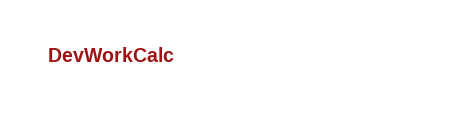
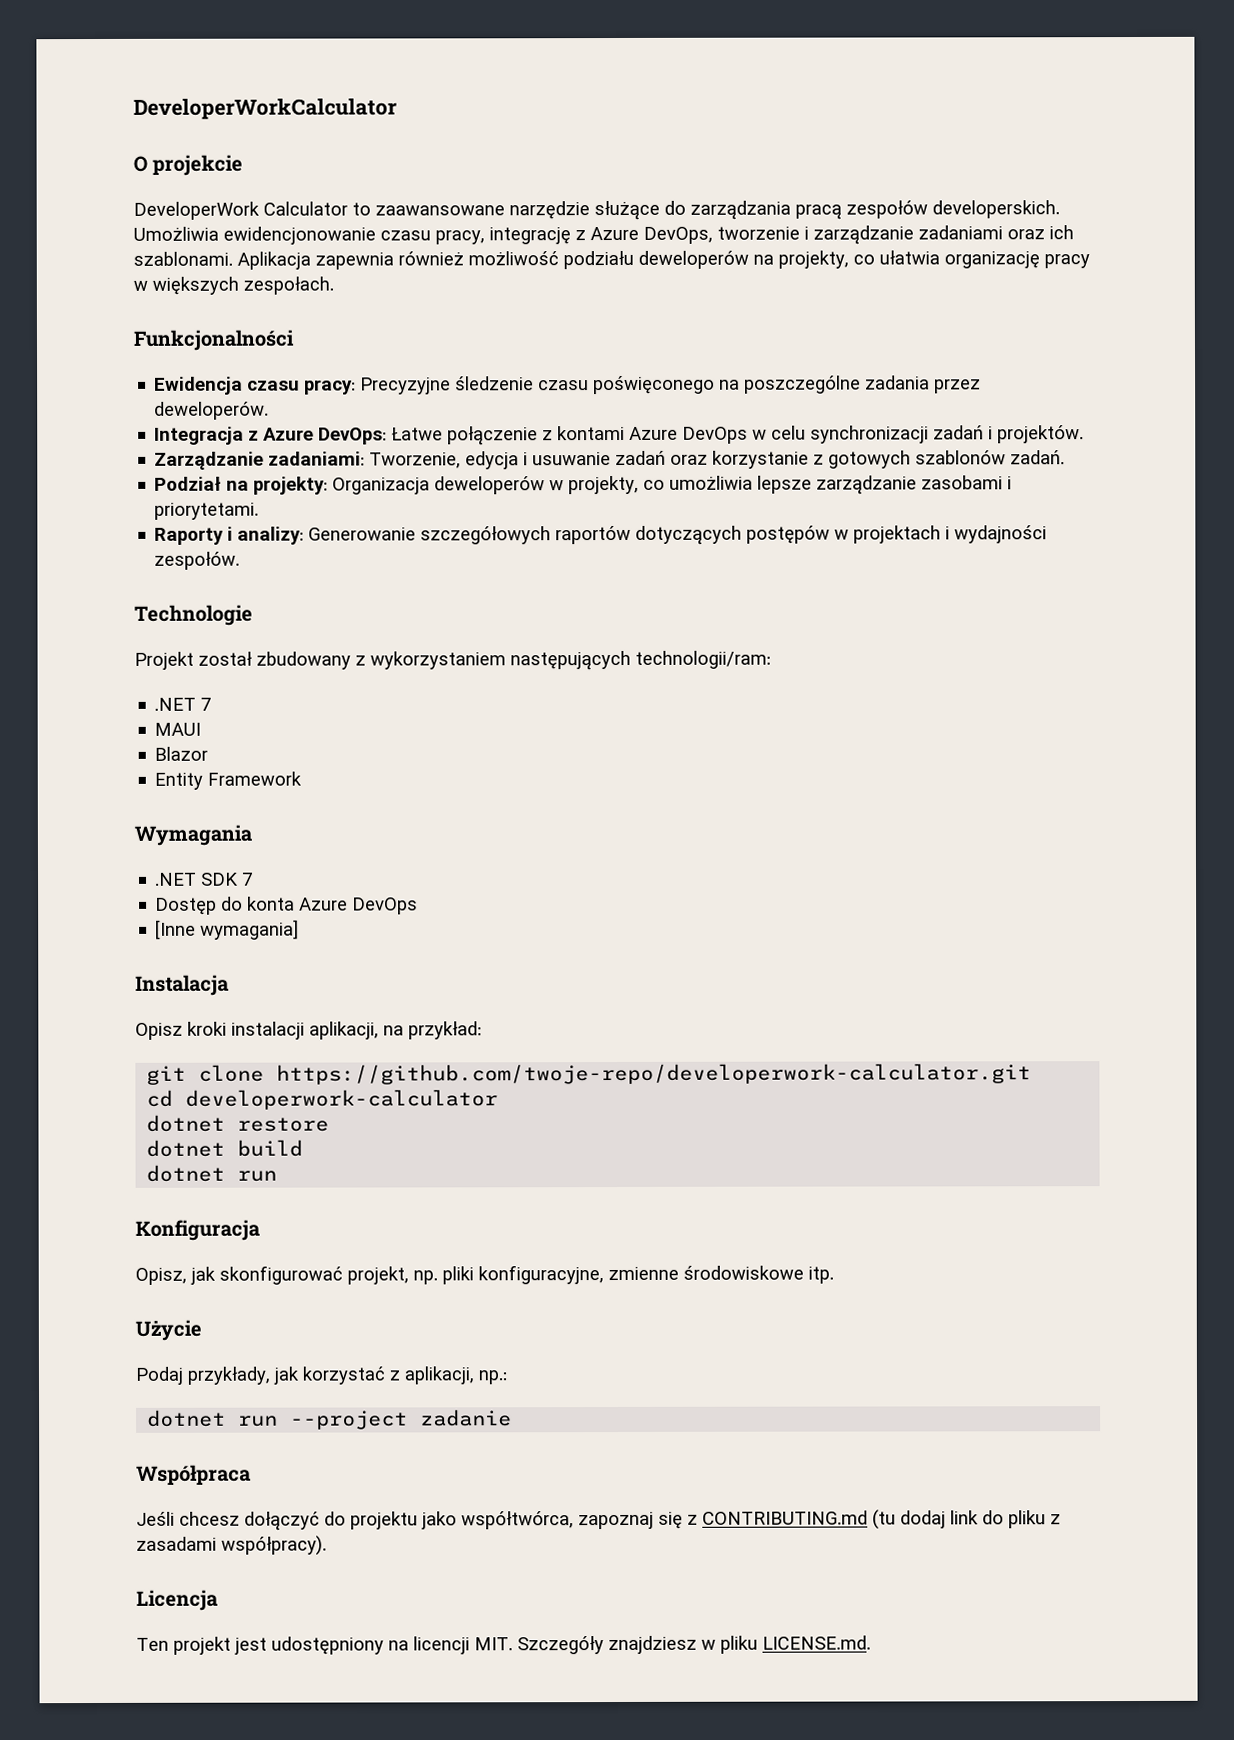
[48,47,174,62] DevWorkCalc -> [133,98,397,120] [133,154,244,176] [133,200,1060,221] [133,225,1074,245] [133,250,1090,270] [133,276,334,295] [133,329,295,351] [154,375,982,395] [154,401,270,420] [154,425,1085,446] [154,450,1066,470] [154,475,1013,495] [154,502,260,520] [154,525,1048,545] [154,551,241,570] [134,604,253,626] [134,650,771,671] [154,697,212,711] [154,722,202,736] [154,746,209,761] [154,771,303,790] [134,824,252,846] [155,872,254,886] [155,896,419,915] [155,919,300,940] [135,974,229,996] [135,1021,482,1040] [146,1063,1032,1085] [146,1089,499,1110] [146,1114,330,1132] [146,1139,304,1157] [146,1164,278,1182] [135,1219,260,1241] [135,1265,834,1285] [135,1319,202,1341] [135,1366,507,1385] [147,1409,513,1430] [136,1464,251,1486] [136,1509,1061,1531] [136,1535,327,1556] [136,1589,218,1611] [136,1635,871,1655] DeveloperWorkCalculator // O projekcie // DeveloperWork Calculator to zaawansowane narzędzie służące do zarządzania pracą zespołów developerskich. Umożliwia ewidencjonowanie czasu pracy, integrację z Azure DevOps, tworzenie i zarządzanie zadaniami oraz ich szablonami. Aplikacja zapewnia również możliwość podziału deweloperów na projekty, co ułatwia organizację pracy w większych zespołach. // Funkcjonalności // Ewidencja czasu pracy: Precyzyjne śledzenie czasu poświęconego na poszczególne zadania przez deweloperów. // Integracja z Azure DevOps: Łatwe połączenie z kontami Azure DevOps w celu synchronizacji zadań i projektów. // Zarządzanie zadaniami: Tworzenie, edycja i usuwanie zadań oraz korzystanie z gotowych szablonów zadań. // Podział na projekty: Organizacja deweloperów w projekty, co umożliwia lepsze zarządzanie zasobami i priorytetami. // Raporty i analizy: Generowanie szczegółowych raportów dotyczących postępów w projektach i wydajności zespołów. // Technologie // Projekt został zbudowany z wykorzystaniem następujących technologii/ram: // .NET 7 // MAUI // Blazor // Entity Framework // Wymagania // .NET SDK 7 // Dostęp do konta Azure DevOps // [Inne wymagania] // Instalacja // Opisz kroki instalacji aplikacji, na przykład: // git clone https://github.com/twoje-repo/developerwork-calculator.git // cd developerwork-calculator // dotnet restore // dotnet build // dotnet run // Konfiguracja // Opisz, jak skonfigurować projekt, np. pliki konfiguracyjne, zmienne środowiskowe itp. // Użycie // Podaj przykłady, jak korzystać z aplikacji, np.: // dotnet run --project zadanie // Współpraca // Jeśli chcesz dołączyć do projektu jako współtwórca, zapoznaj się z CONTRIBUTING.md (tu dodaj link do pliku z zasadami współpracy). // Licencja // Ten projekt jest udostępniony na licencji MIT. Szczegóły znajdziesz w pliku LICENSE.md.

